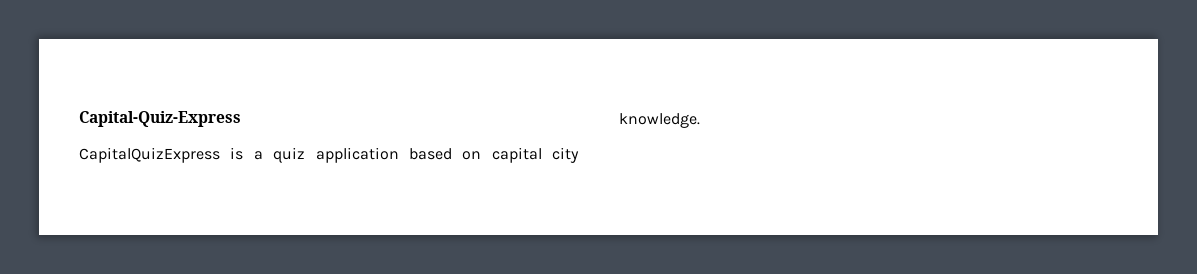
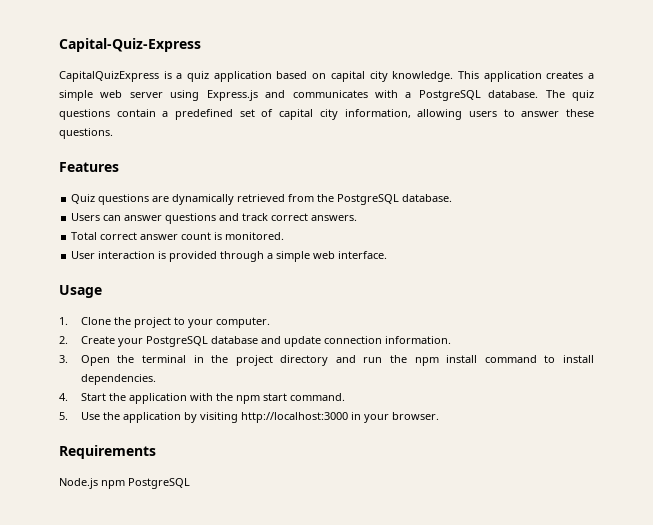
(700, 120) none -> [457,71,594,82] [59,90,595,101] [59,109,594,120] [59,128,113,139] [59,162,119,172] [71,194,453,205] [71,213,358,224] [71,232,285,240] [71,251,388,262] [59,285,102,298] [59,317,270,328] [59,336,451,347] [59,355,595,366] [80,374,156,385] [59,393,345,404] [59,412,439,423] [59,445,156,459] [59,478,190,489] This application creates a simple web server using Express.js and communicates with a PostgreSQL database. The quiz questions contain a predefined set of capital city information, allowing users to answer these questions. // Features // Quiz questions are dynamically retrieved from the PostgreSQL database. // Users can answer questions and track correct answers. // Total correct answer count is monitored. // User interaction is provided through a simple web interface. // Usage // 1. Clone the project to your computer. // 2. Create your PostgreSQL database and update connection information. // 3. Open the terminal in the project directory and run the npm install command to install dependencies. // 4. Start the application with the npm start command. // 5. Use the application by visiting http://localhost:3000 in your browser. // Requirements // Node.js npm PostgreSQL

